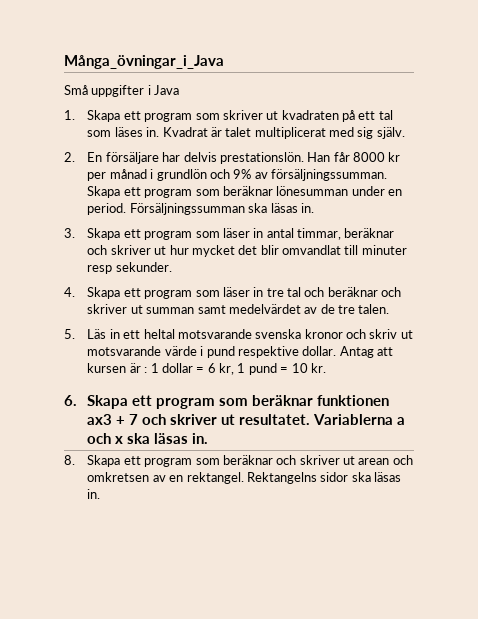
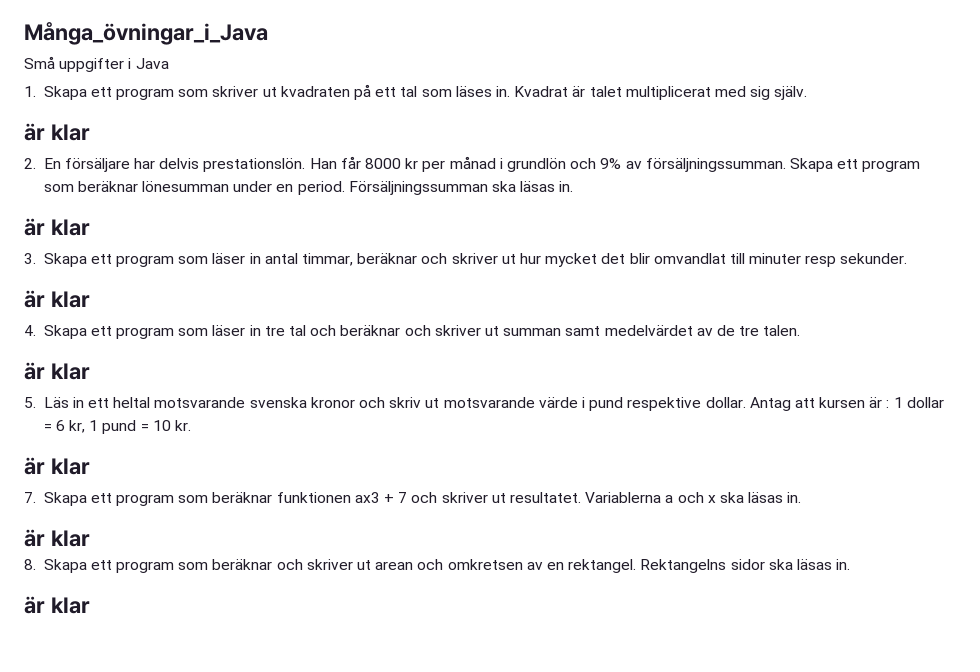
(405, 133) none -> [24,123,90,141] // är klar
(314, 208) none -> [24,218,90,236] // är klar
(172, 267) none -> [24,290,90,308] // är klar
(390, 309) none -> [24,362,90,380] // är klar
[64,395,77,406] 6. -> [24,457,90,475] [24,492,36,503] är klar // 7.
(209, 438) none -> [24,529,90,547] // är klar
(101, 494) none -> [24,596,90,614] // är klar

